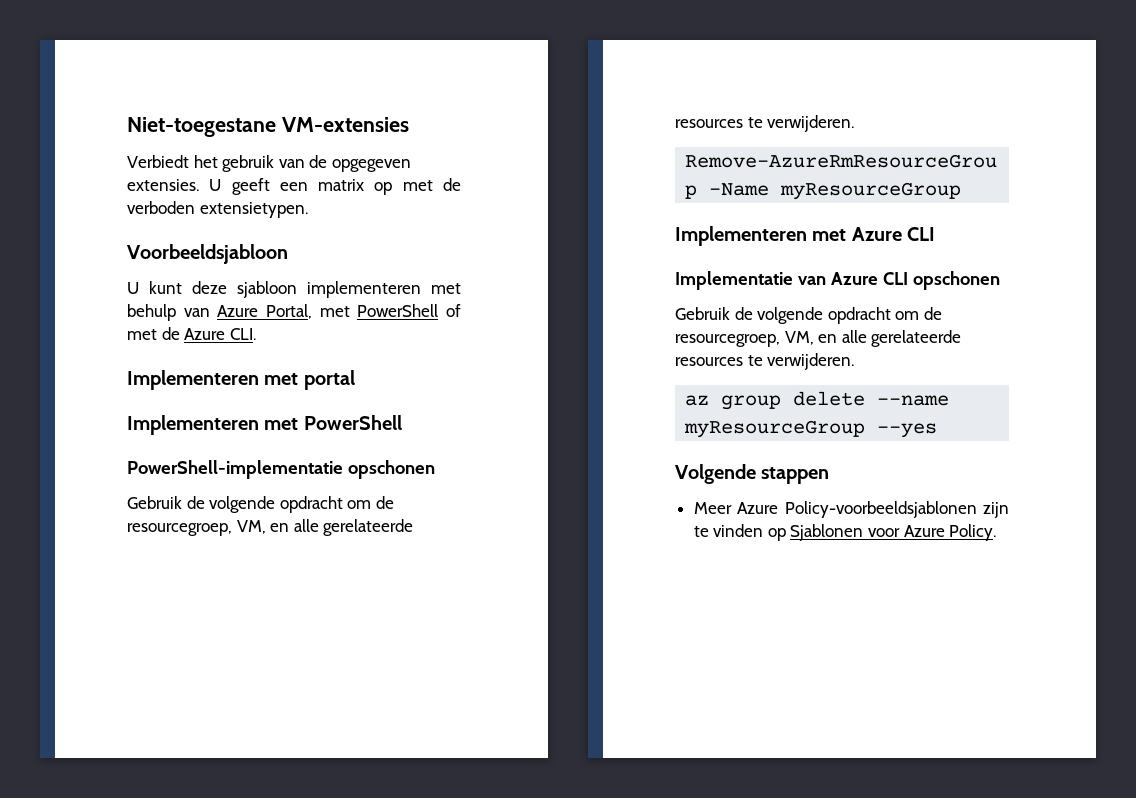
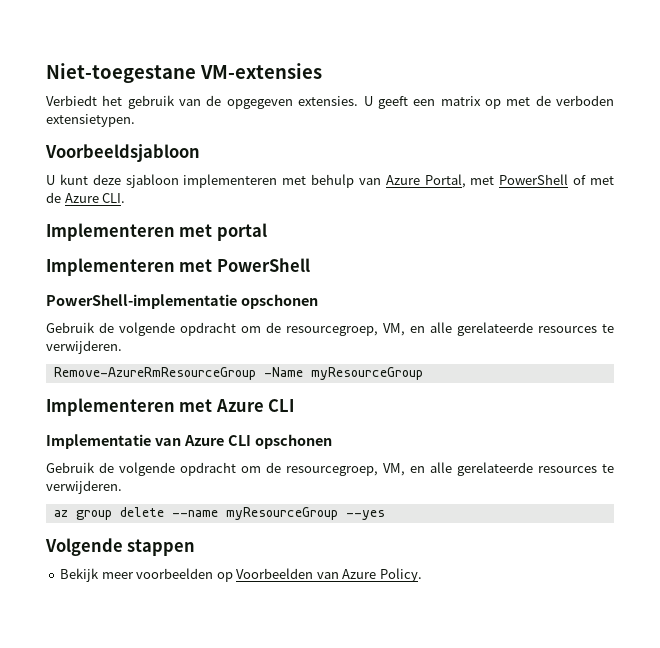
[693,501,1009,518] [693,524,901,541] Meer Azure Policy-voorbeeldsjablonen zijn te vinden op Sjablonen voor -> [60,568,339,582] Bekijk meer voorbeelden op Voorbeelden van

